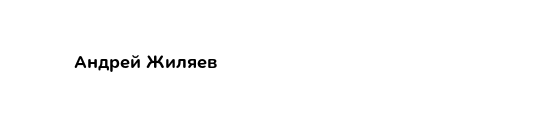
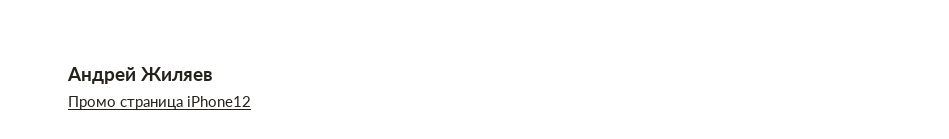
(217, 61) none -> [68,96,251,110] // Промо страница iPhone12

